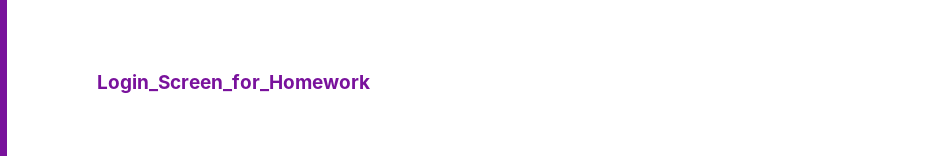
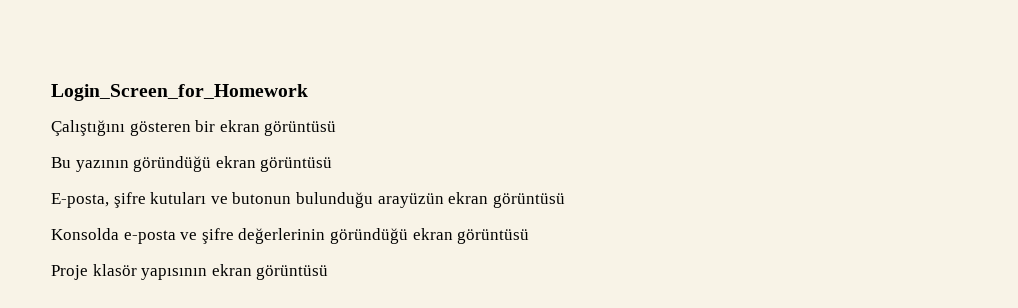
(370, 84) none -> [51,120,337,136] [51,156,333,172] [51,192,565,208] [51,228,530,244] [51,264,329,280] // Çalıştığını gösteren bir ekran görüntüsü // Bu yazının göründüğü ekran görüntüsü // E-posta, şifre kutuları ve butonun bulunduğu arayüzün ekran görüntüsü // Konsolda e-posta ve şifre değerlerinin göründüğü ekran görüntüsü // Proje klasör yapısının ekran görüntüsü

